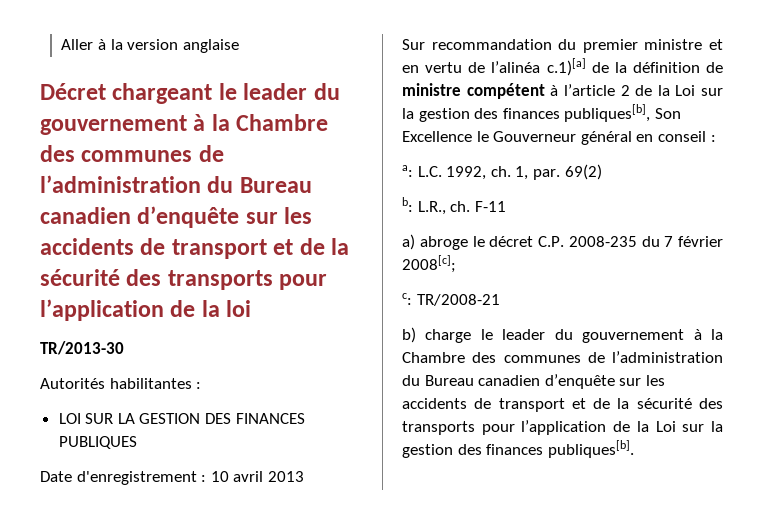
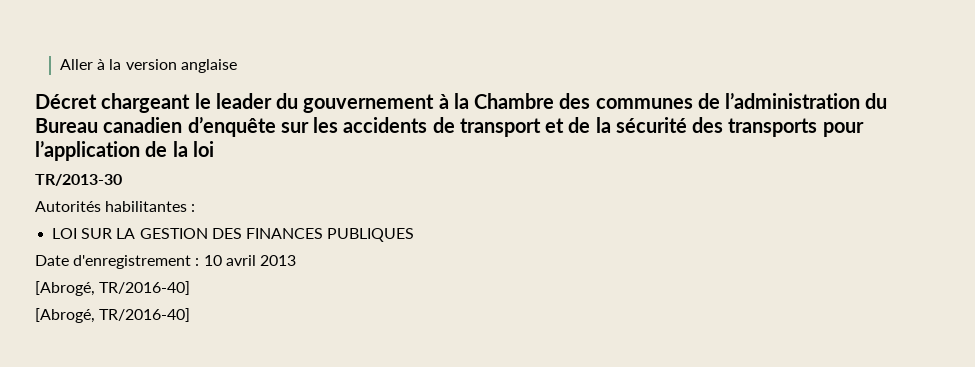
[402,39,723,53] [402,58,723,76] [402,83,723,99] [402,104,681,122] [402,131,716,145] [402,164,602,180] [402,197,506,215] [402,234,723,250] [402,255,456,273] [402,293,500,306] [402,327,723,343] [402,351,723,363] [402,374,665,389] [402,398,723,412] [402,420,723,435] [402,440,634,458] Sur recommandation du premier ministre et en vertu de l’alinéa c.1)[a] de la définition de ministre compétent à l’article 2 de la Loi sur la gestion des finances publiques[b], Son Excellence le Gouverneur général en conseil : // a: L.C. 1992, ch. 1, par. 69(2) // b: L.R., ch. F-11 // a) abroge le décret C.P. 2008-235 du 7 février 2008[c]; // c: TR/2008-21 // b) charge le leader du gouvernement à la Chambre des communes de l’administration du Bureau canadien d’enquête sur les accidents de transport et de la sécurité des transports pour l’application de la Loi sur la gestion des finances publiques[b]. -> [35,281,191,296] [35,308,191,323] [Abrogé, TR/2016-40] // [Abrogé, TR/2016-40]

